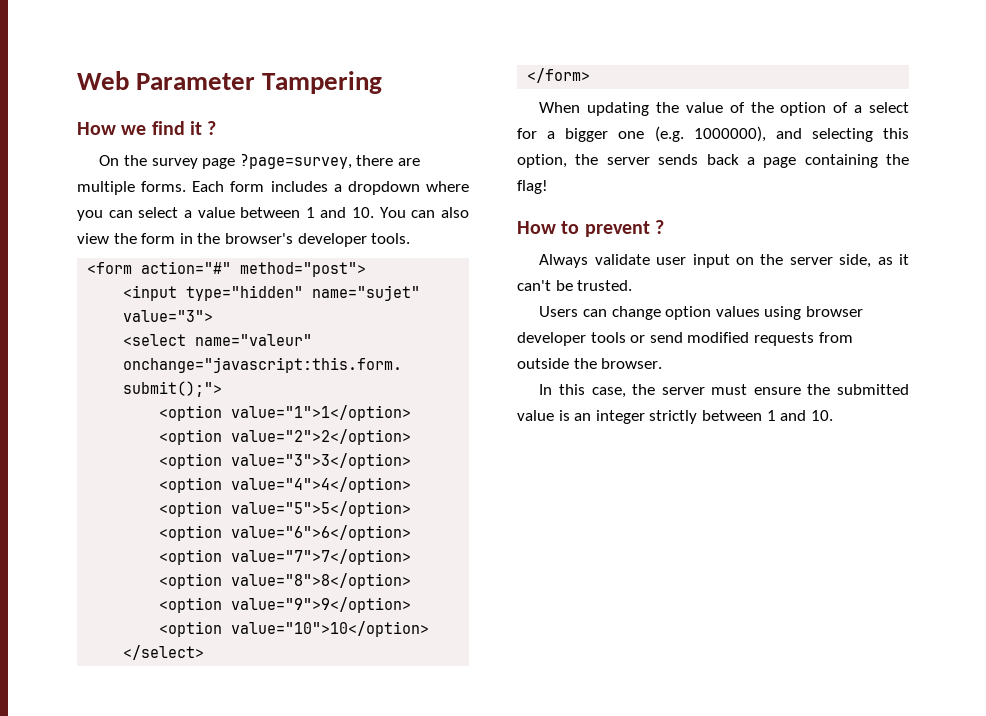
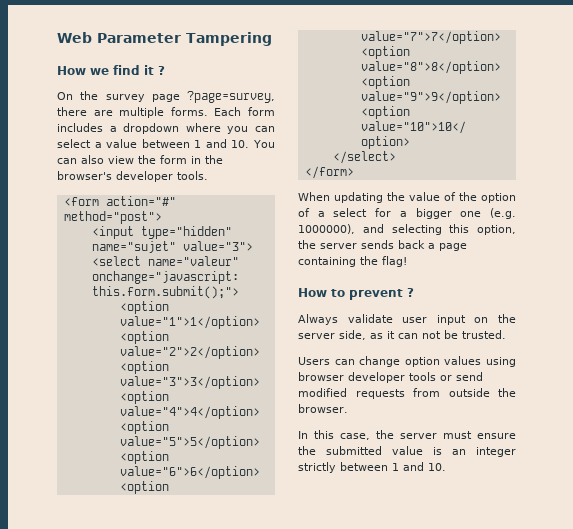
[517,280,551,291] can't -> [398,331,441,339] can not

